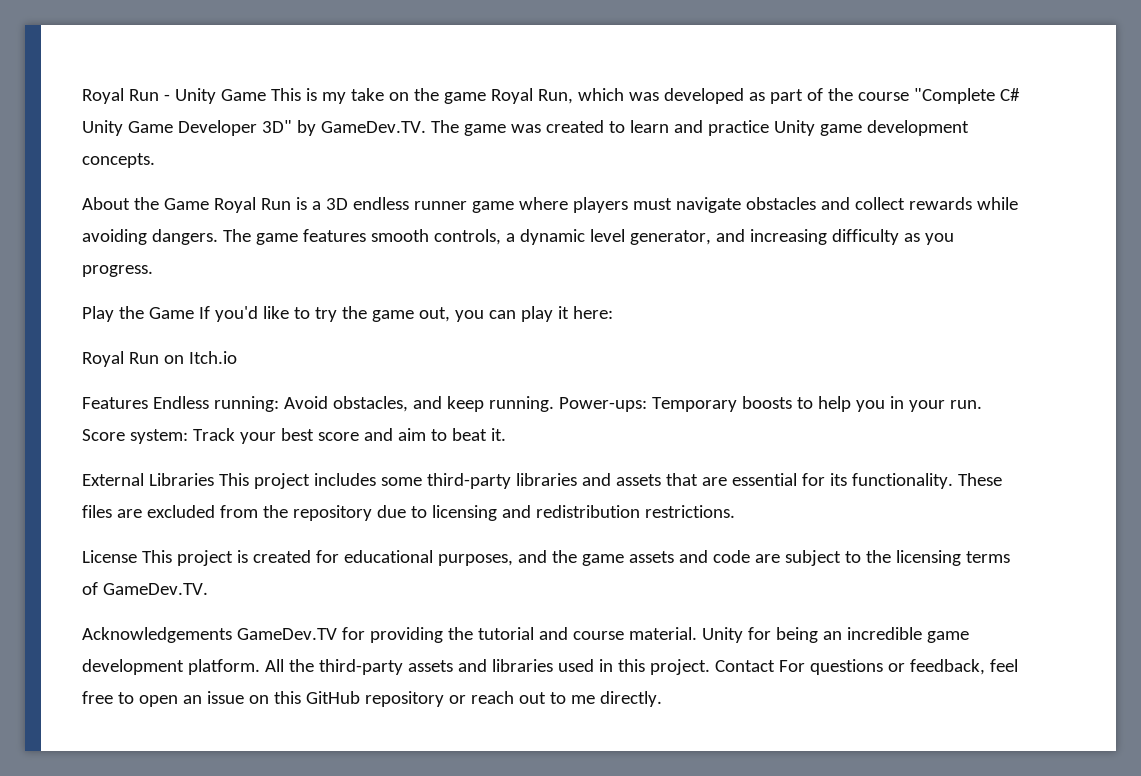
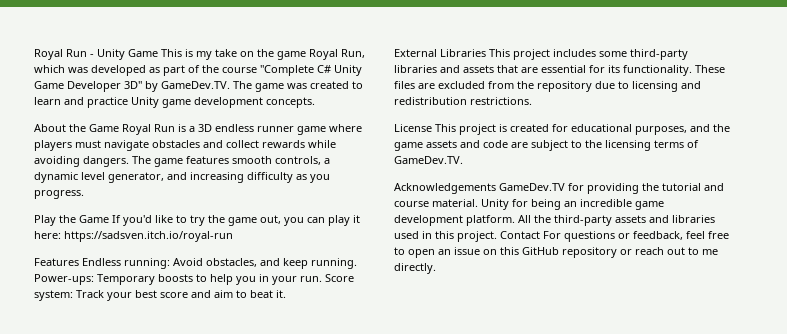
[82,351,237,367] // Royal Run on Itch.io -> [64,231,233,242] https://sadsven.itch.io/royal-run

